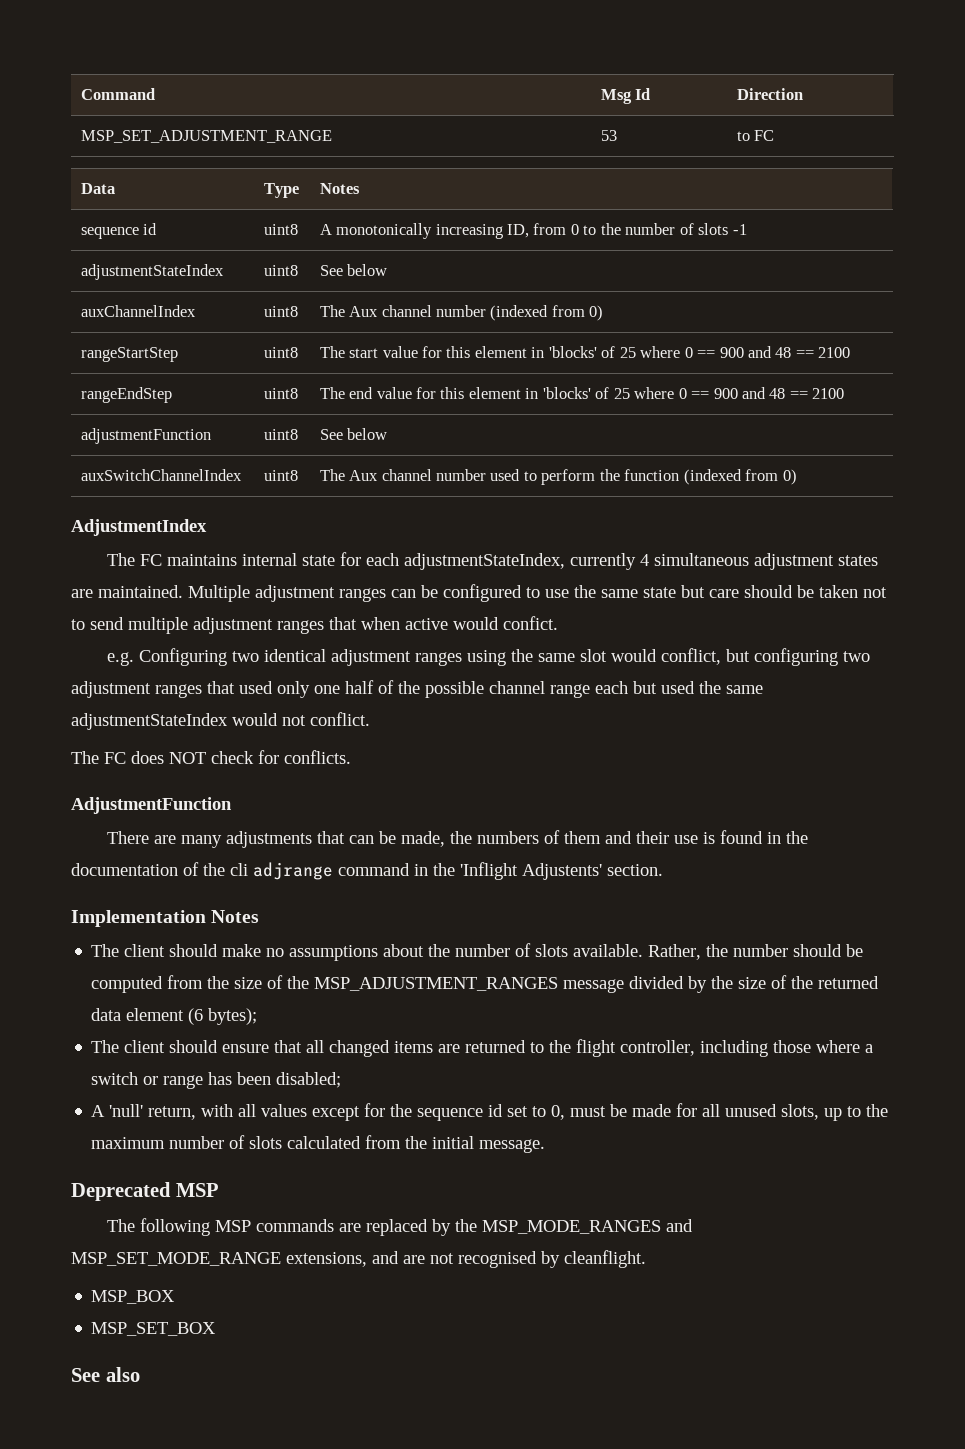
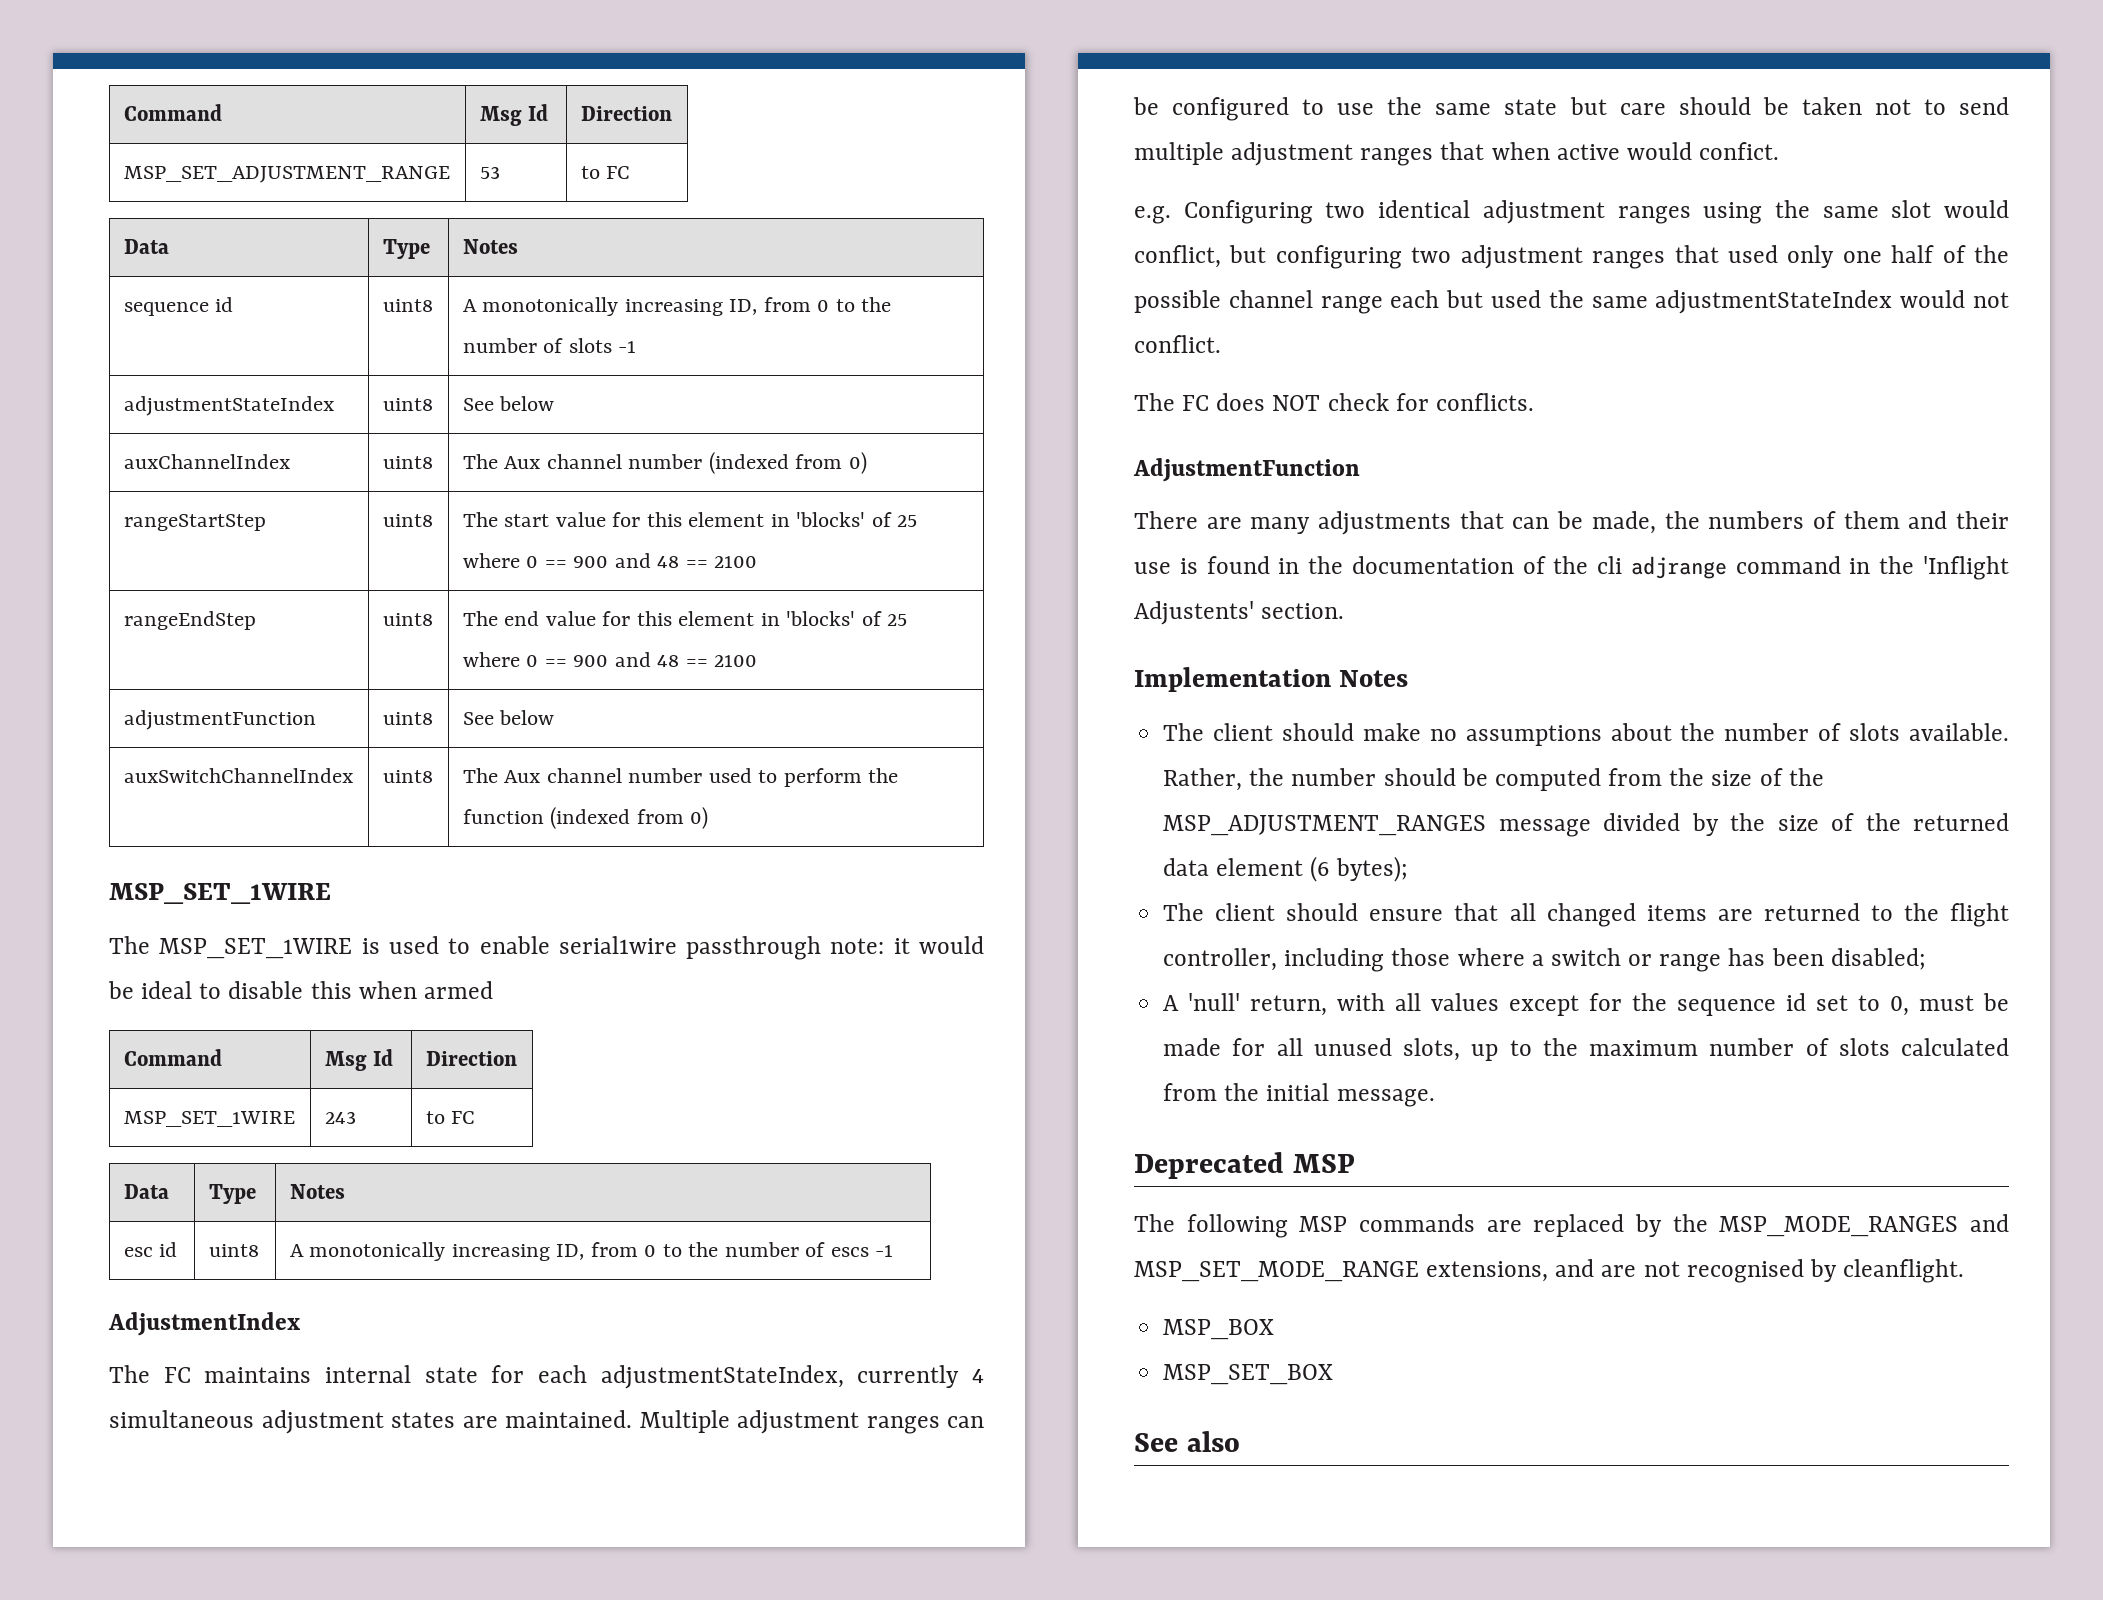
(797, 477) none -> [109,883,331,904] [109,936,984,960] [108,981,493,999] [123,1049,222,1066] [324,1049,394,1071] [425,1051,517,1066] [123,1111,295,1127] [324,1111,356,1124] [425,1111,476,1124] [123,1184,169,1199] [208,1184,256,1204] [289,1184,345,1199] [123,1242,178,1257] [208,1244,259,1257] [289,1242,894,1261] // MSP_SET_1WIRE // The MSP_SET_1WIRE is used to enable serial1wire passthrough note: it would be ideal to disable this when armed // Command | Msg Id | Direction // MSP_SET_1WIRE | 243 | to FC // Data | Type | Notes // esc id | uint8 | A monotonically increasing ID, from 0 to the number of escs -1

